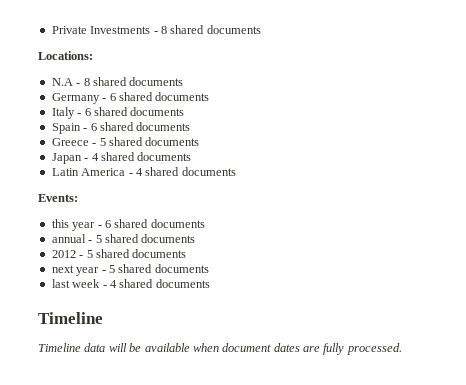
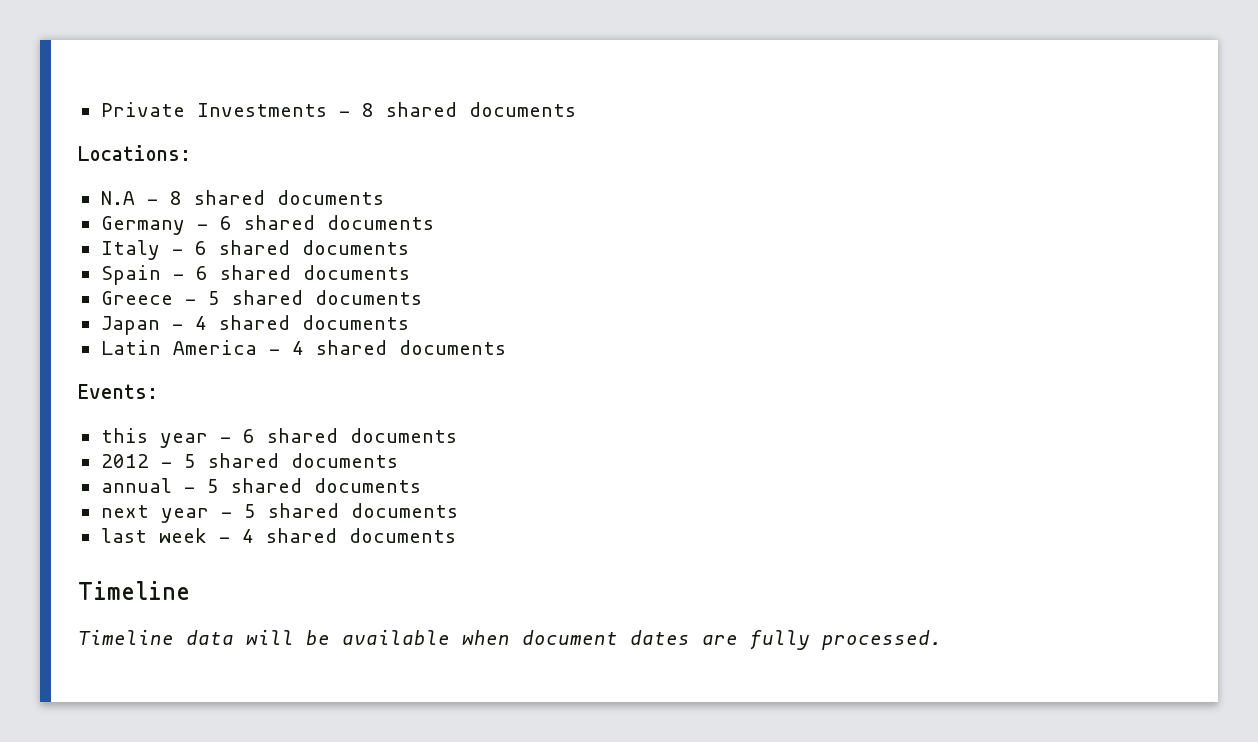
[51,234,196,243] [51,250,76,258] annual - 5 shared documents // 2012 -> [100,453,398,468] [100,478,172,493] 2012 - 5 shared documents // annual

